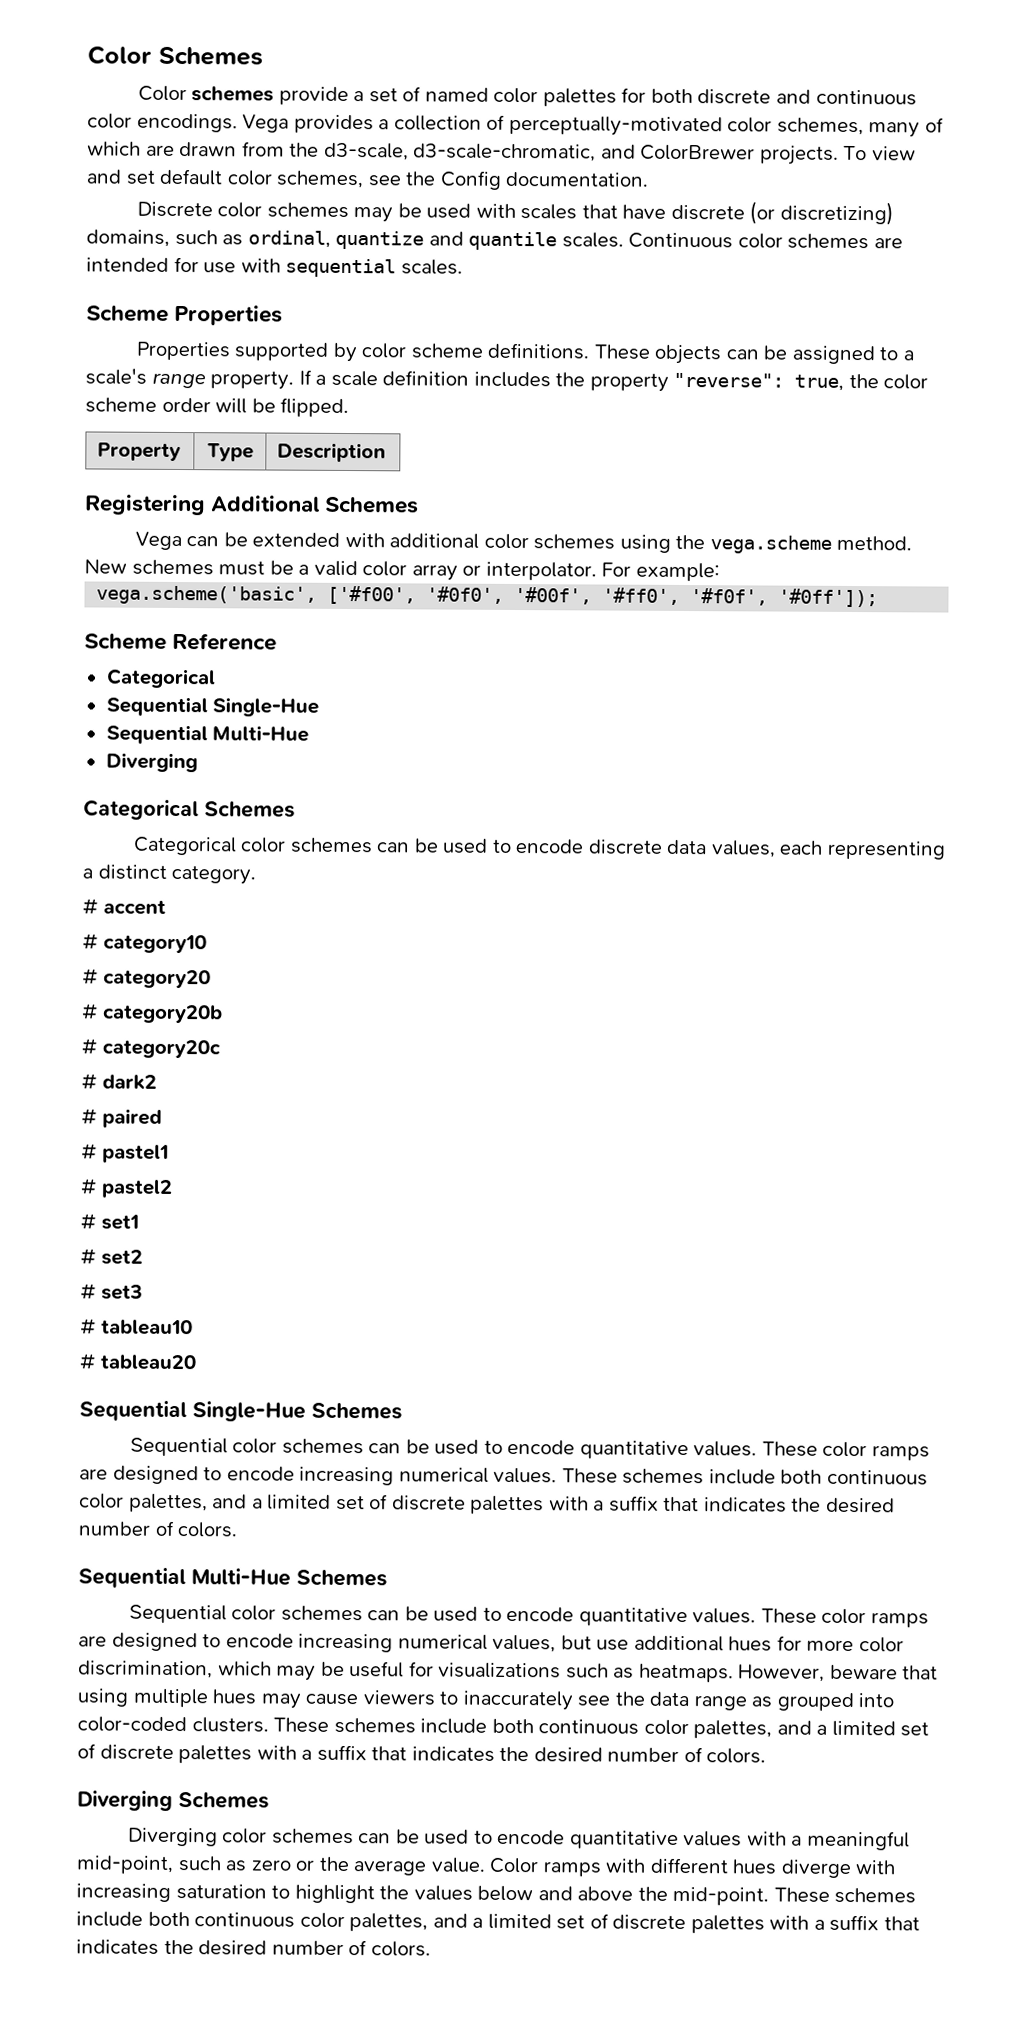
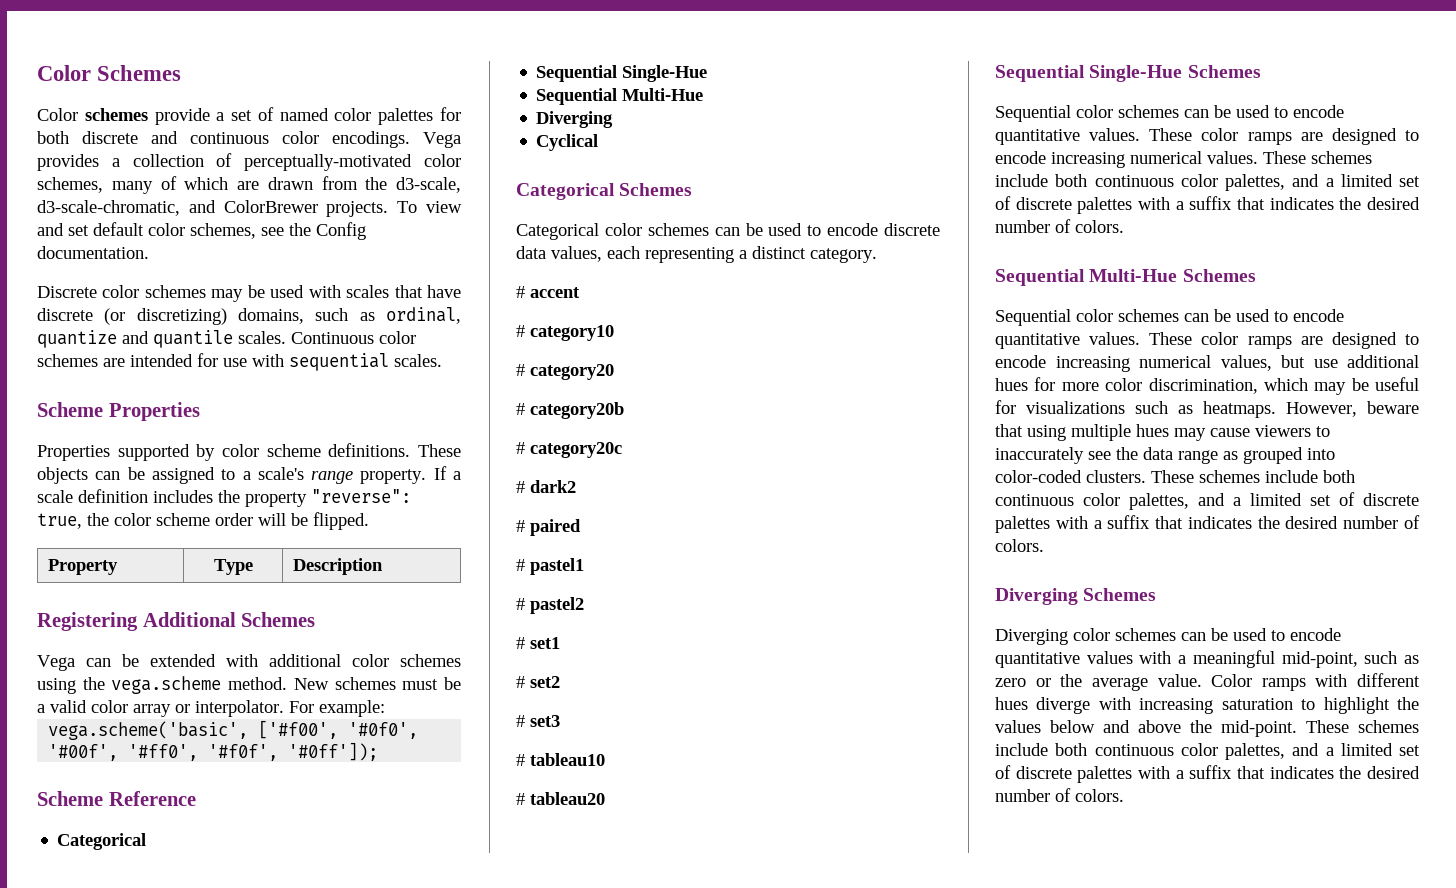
(198, 762) none -> [536,134,599,151] // Cyclical

